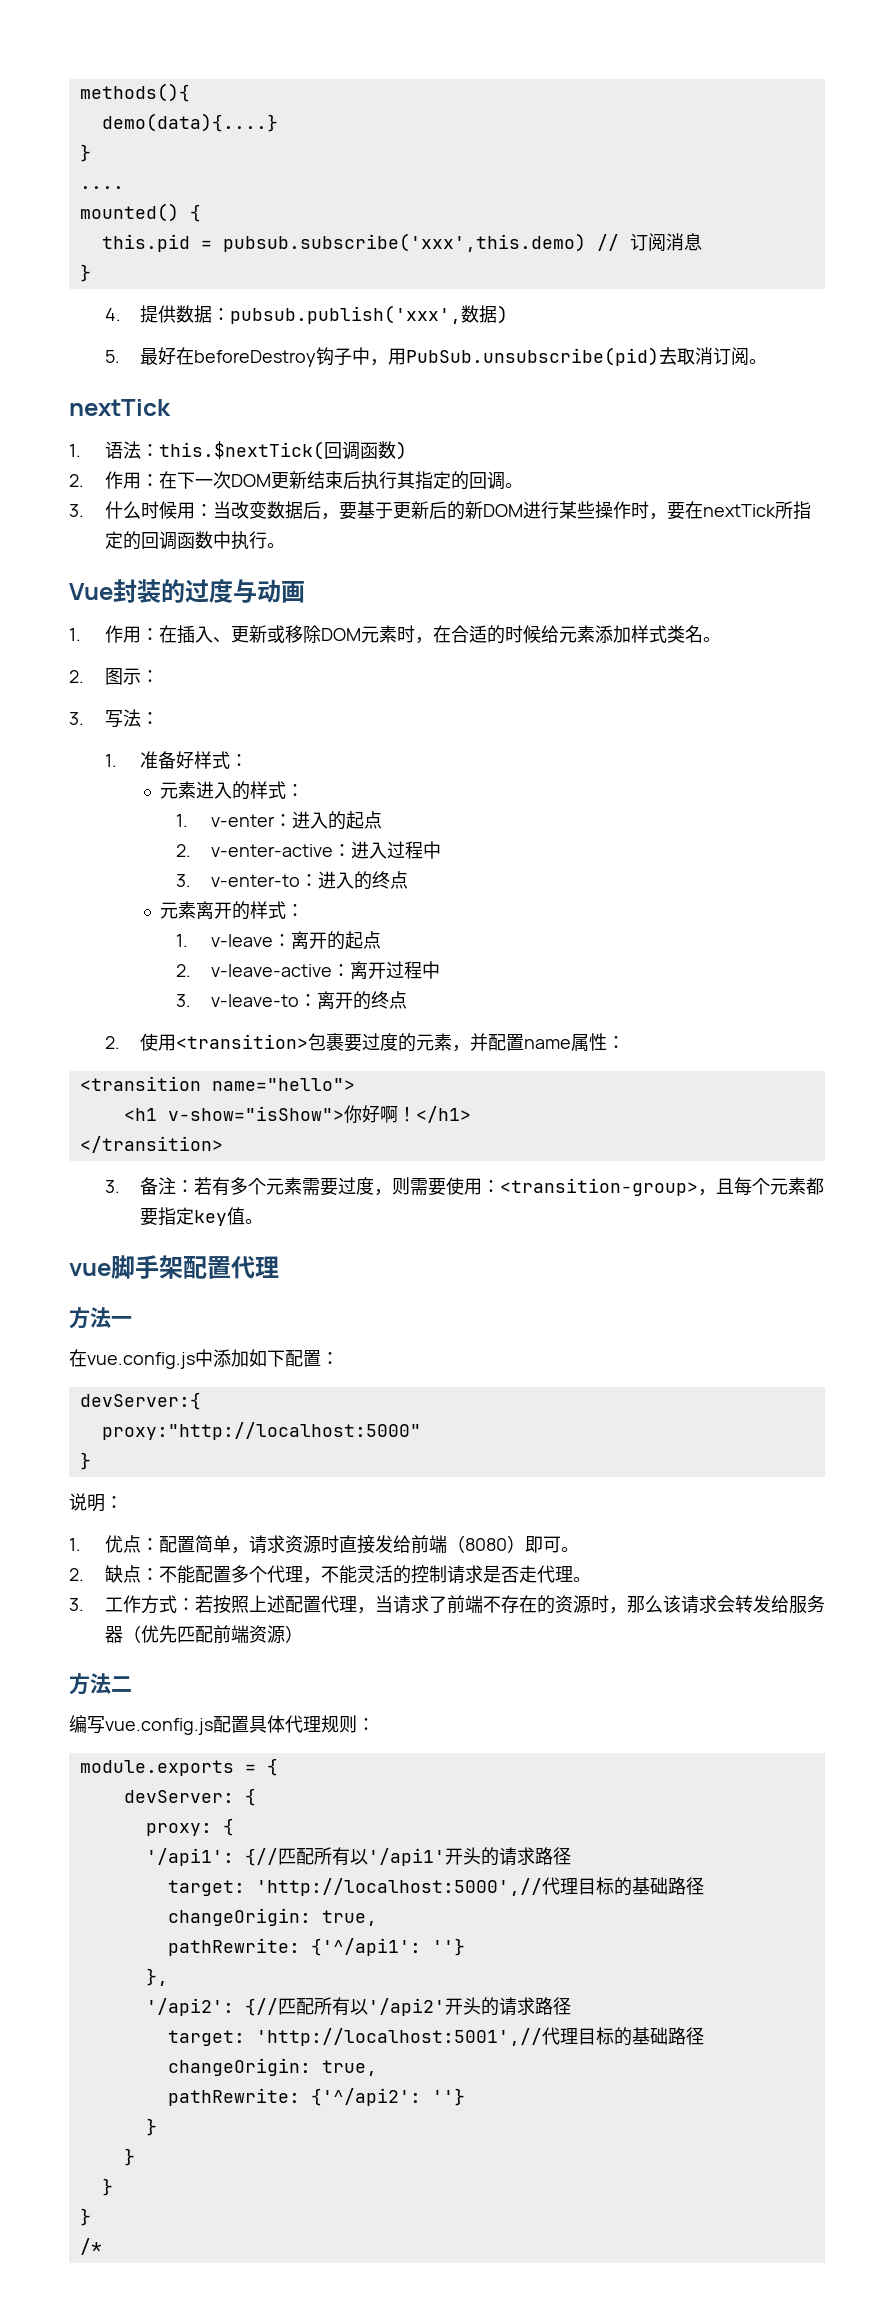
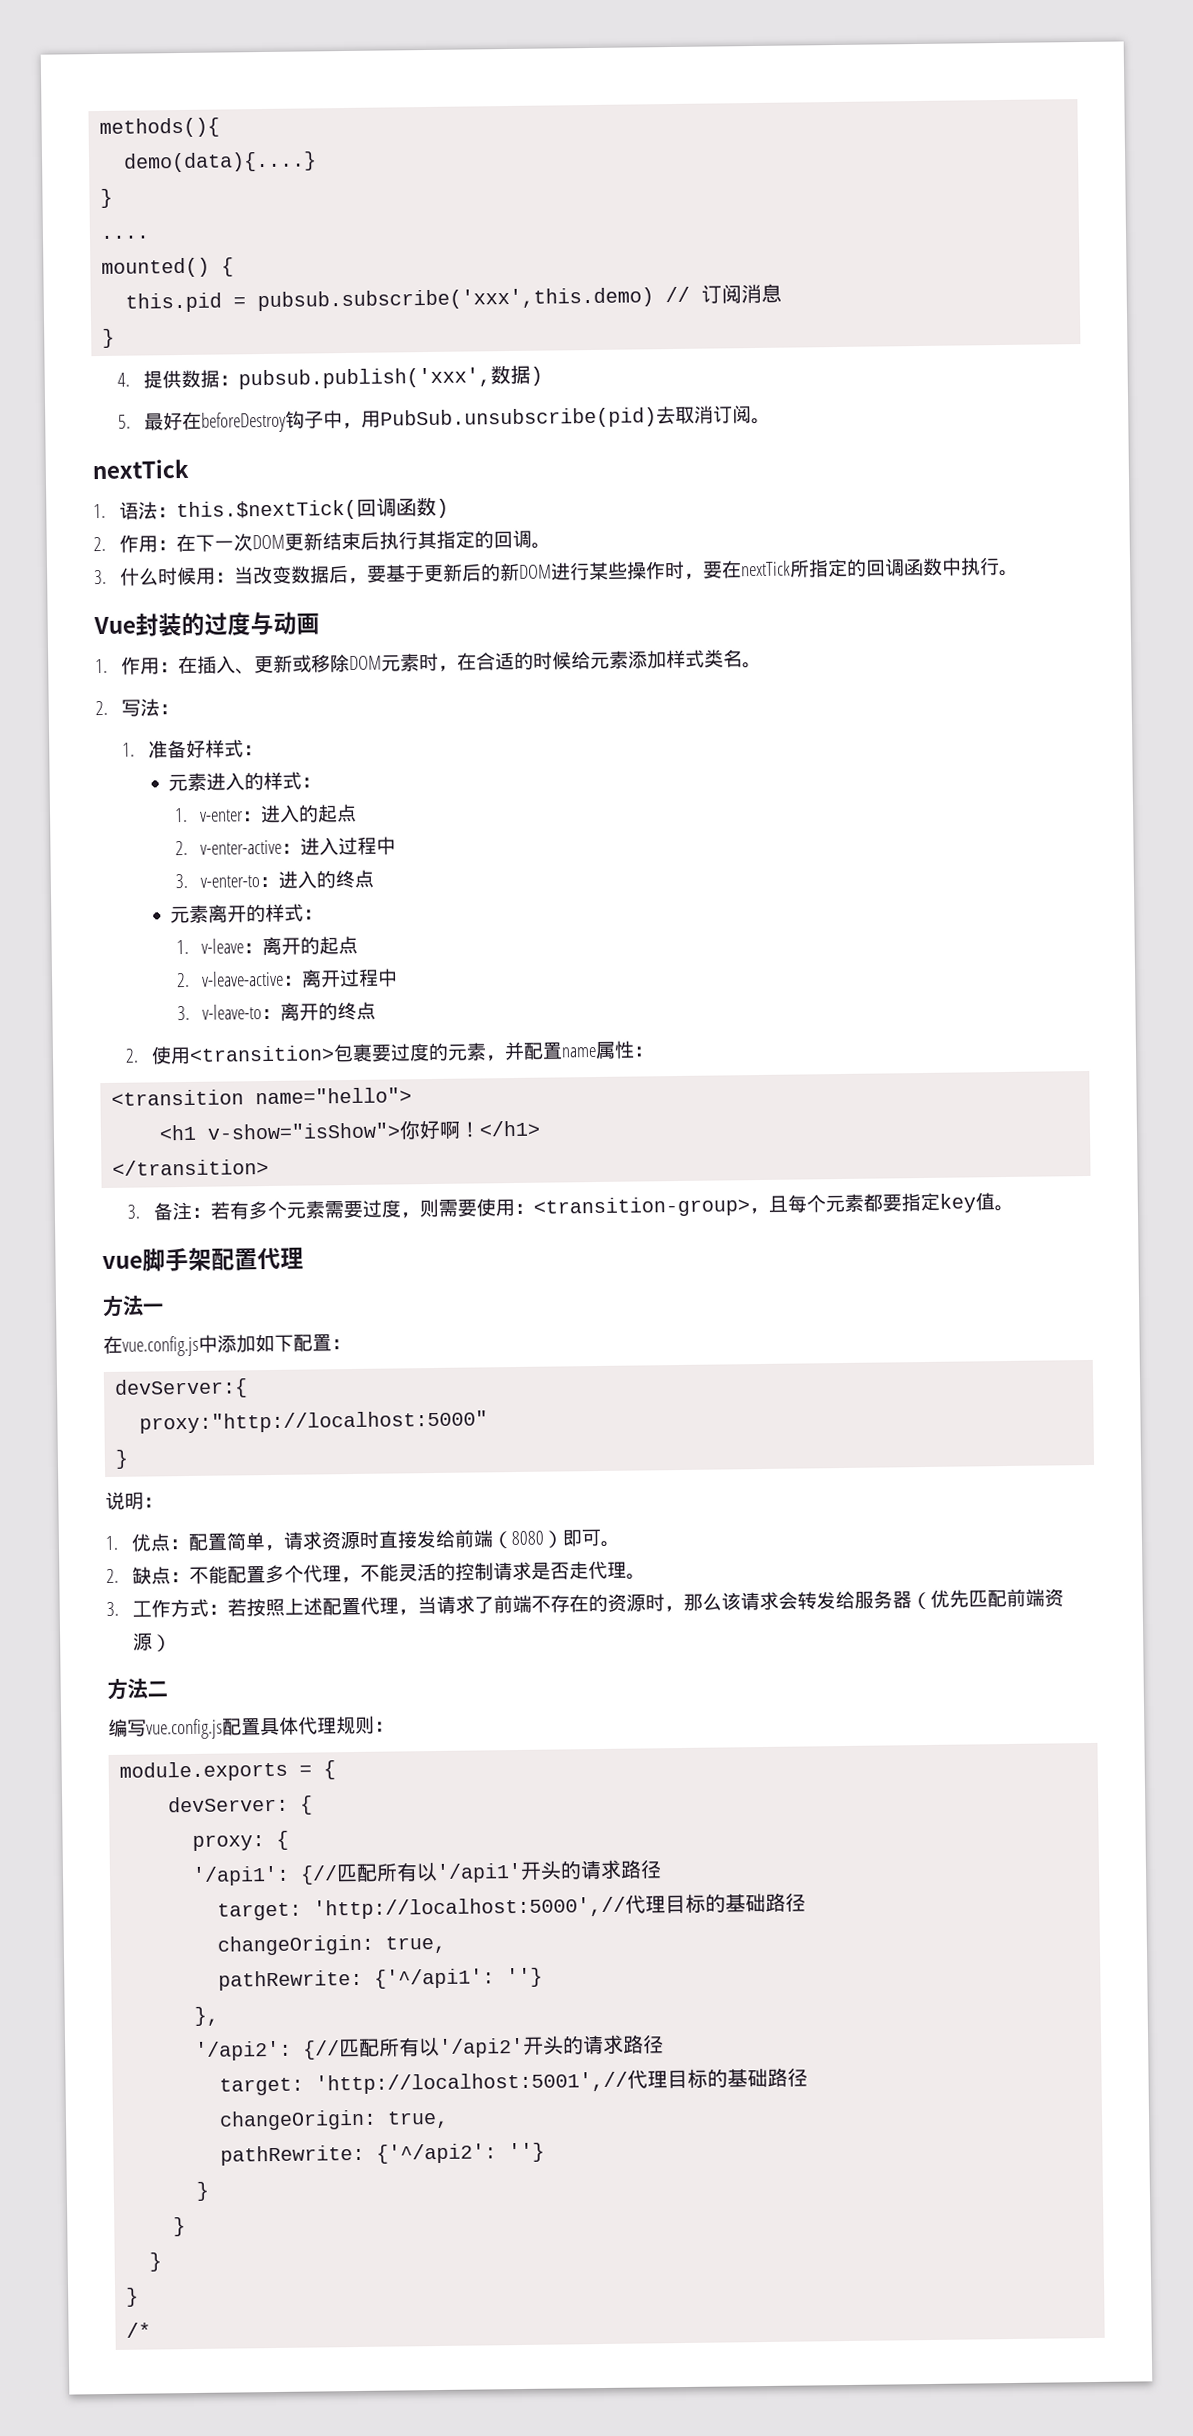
[104,668,159,685] [69,712,84,725] 图示： // 3. -> (108, 708) none

